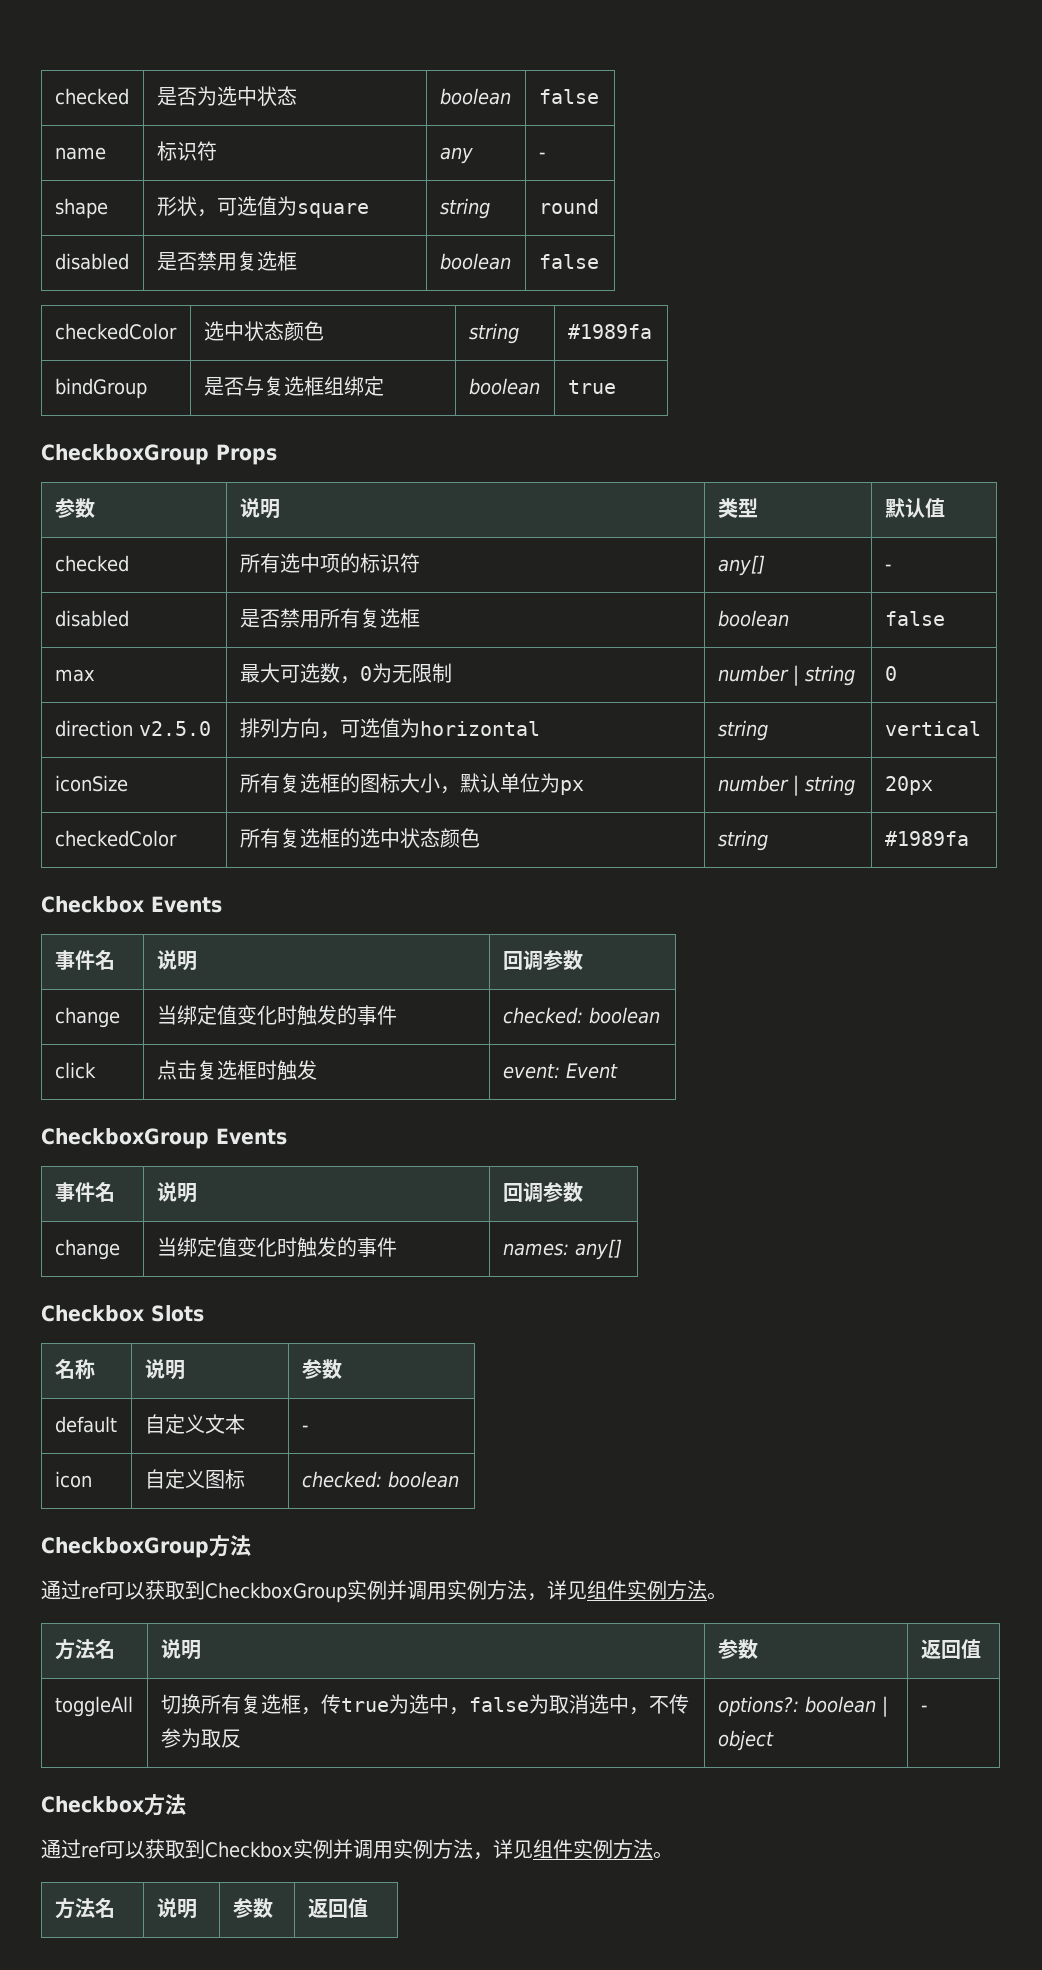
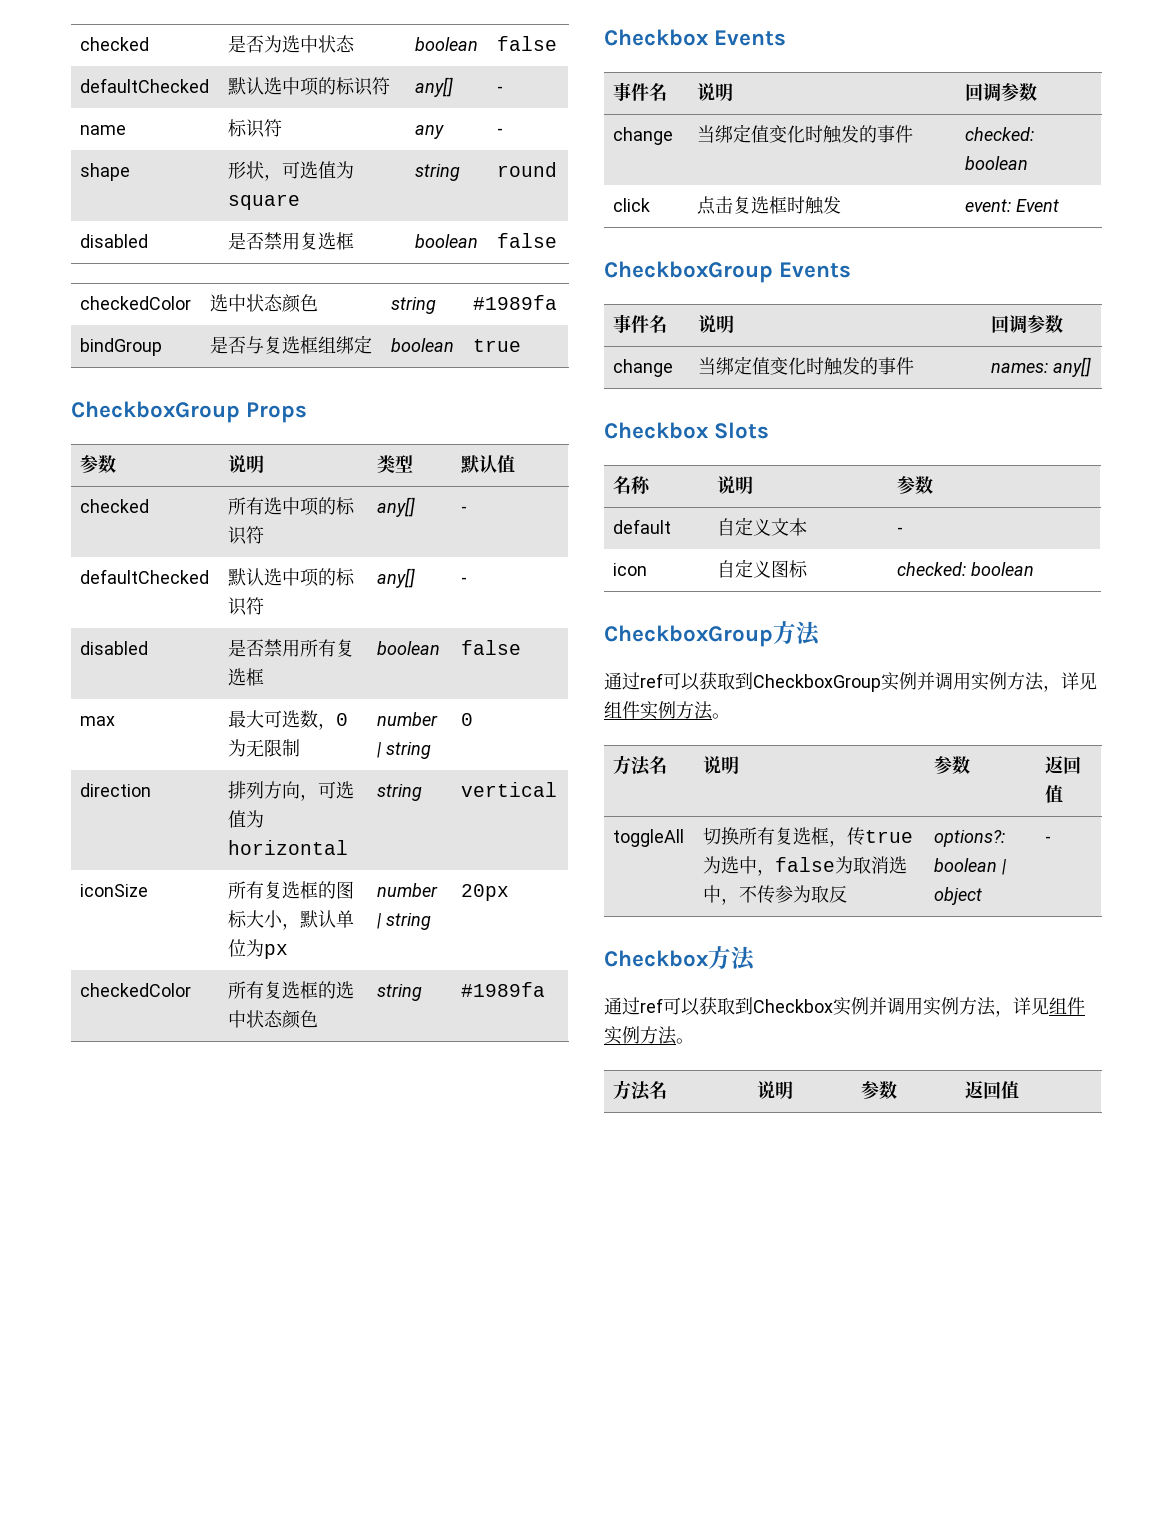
(599, 96) none -> [80,78,210,93] [228,77,391,96] [415,77,454,97] [497,86,504,93] // defaultChecked | 默认选中项的标识符 | any[] | -
(892, 567) none -> [80,569,210,584] [228,568,356,587] [228,597,265,616] [377,568,416,588] [461,577,468,584] // defaultChecked | 默认选中项的标识符 | any[] | -
[138,721,211,736] v2.5.0 -> (152, 790) none

